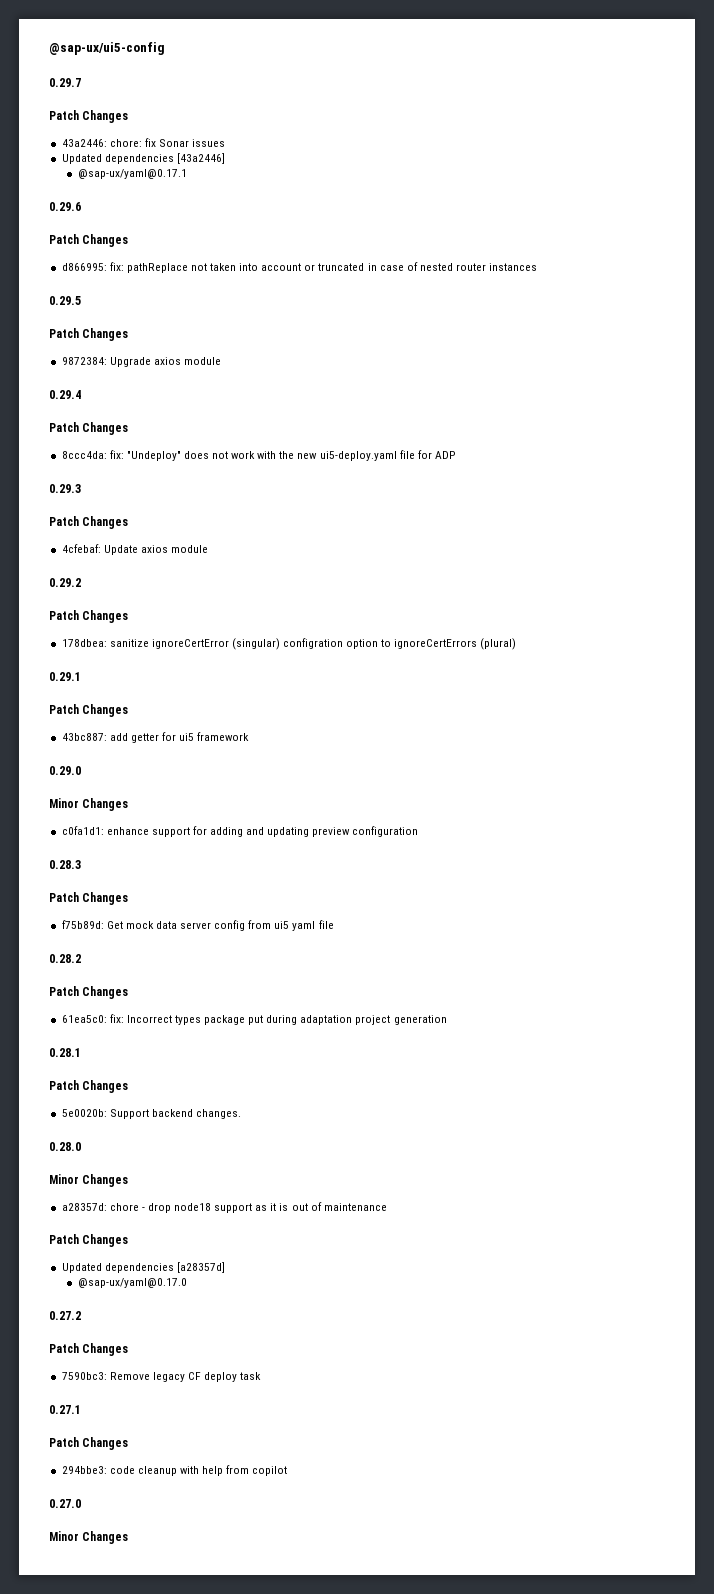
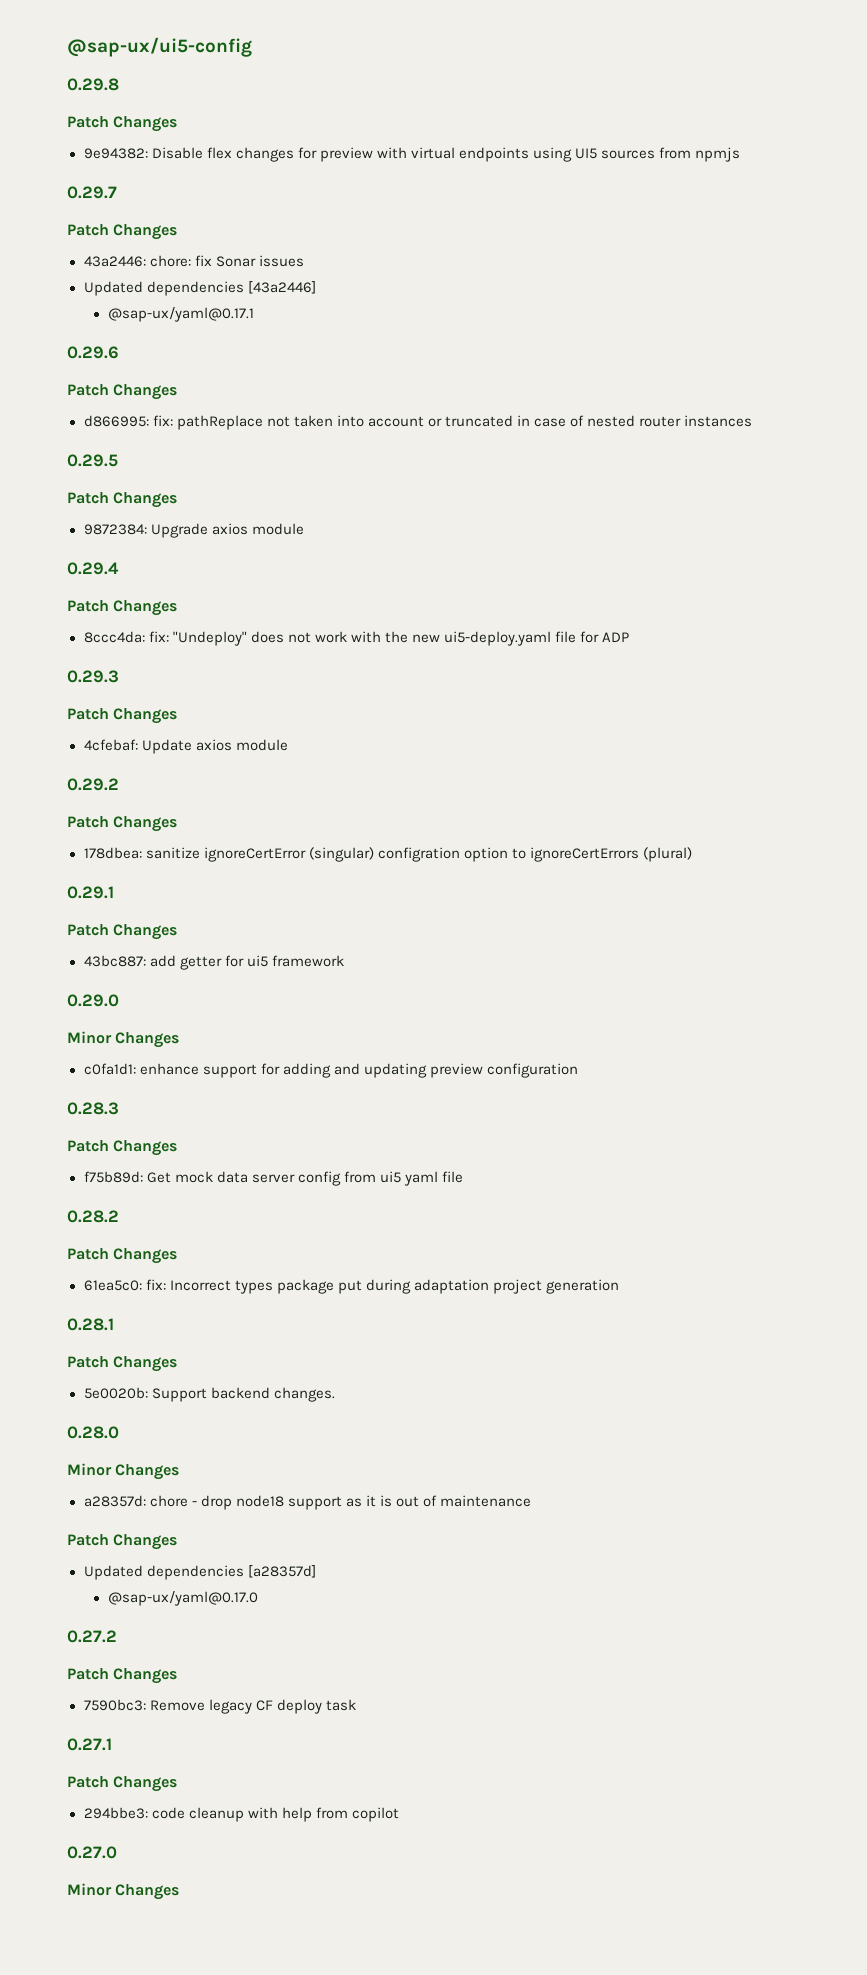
(165, 48) none -> [67,78,119,91] [67,116,178,132] [83,147,741,162] // 0.29.8 // Patch Changes // 9e94382: Disable flex changes for preview with virtual endpoints using UI5 sources from npmjs

